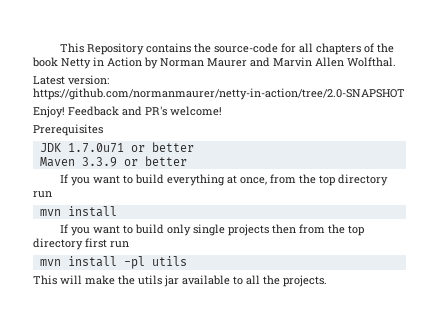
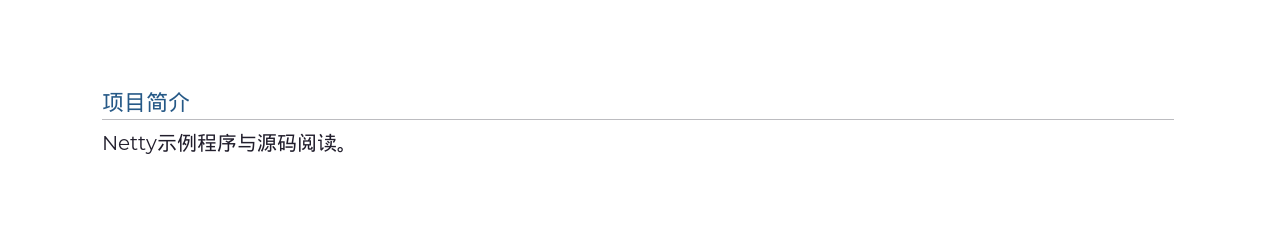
[60,43,395,55] [32,57,396,69] [33,75,109,85] [33,88,405,100] [33,106,222,118] [33,124,103,136] [39,142,194,153] [39,156,187,167] [60,174,389,186] [33,191,52,198] [39,206,117,217] [60,224,365,236] [33,238,129,250] [39,256,187,269] [33,275,327,287] This Repository contains the source-code for all chapters of the book Netty in Action by Norman Maurer and Marvin Allen Wolfthal. // Latest version: https://github.com/normanmaurer/netty-in-action/tree/2.0-SNAPSHOT // Enjoy! Feedback and PR's welcome! // Prerequisites // JDK 1.7.0u71 or better // Maven 3.3.9 or better // If you want to build everything at once, from the top directory run // mvn install // If you want to build only single projects then from the top directory first run // mvn install -pl utils // This will make the utils jar available to all the projects. -> [102,92,190,113] [102,133,357,154] 项目简介 // Netty示例程序与源码阅读。

